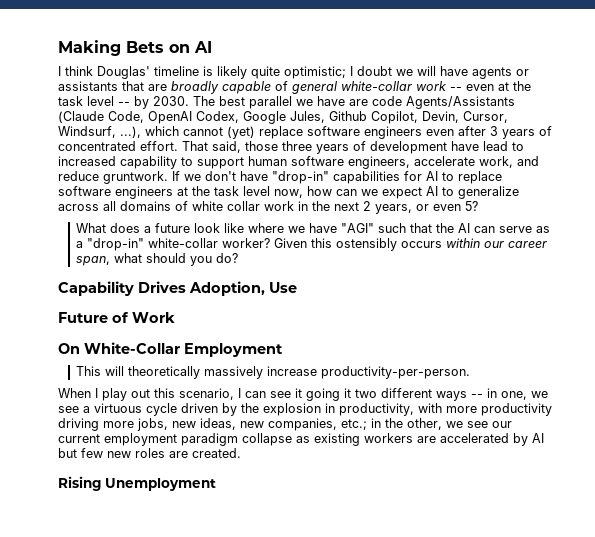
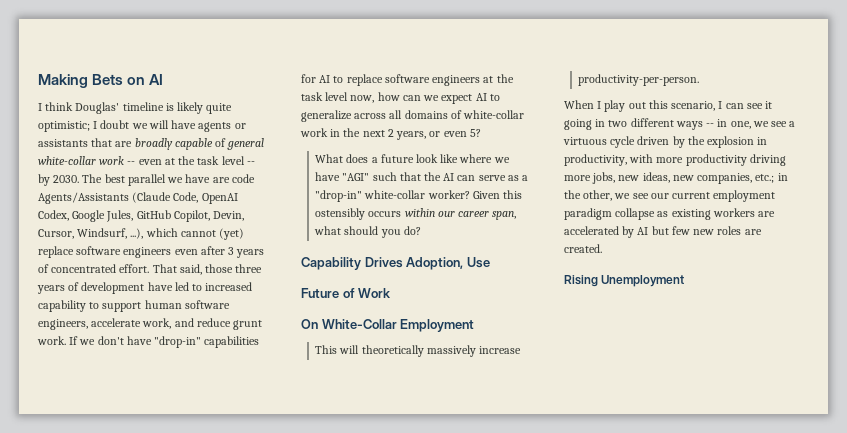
[329,111,367,121] Github -> [136,210,171,219] GitHub
[483,141,508,151] lead -> [174,282,189,291] led
[103,171,168,184] gruntwork. -> [233,320,263,330] [37,336,66,345] grunt work.
[192,201,260,211] white collar -> [463,110,525,119] white-collar
[344,388,351,398] it -> [595,119,606,127] in

